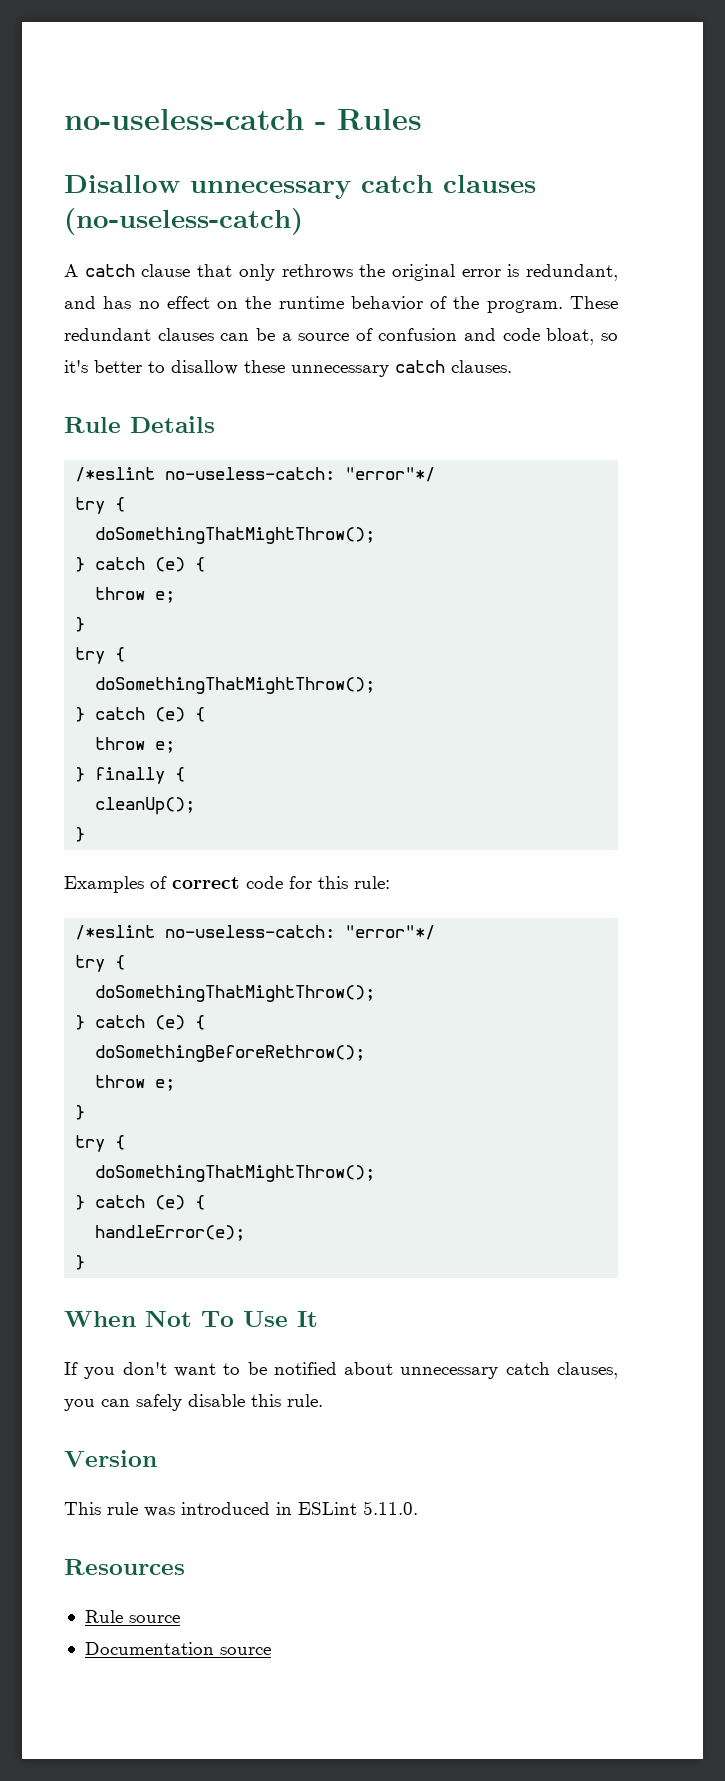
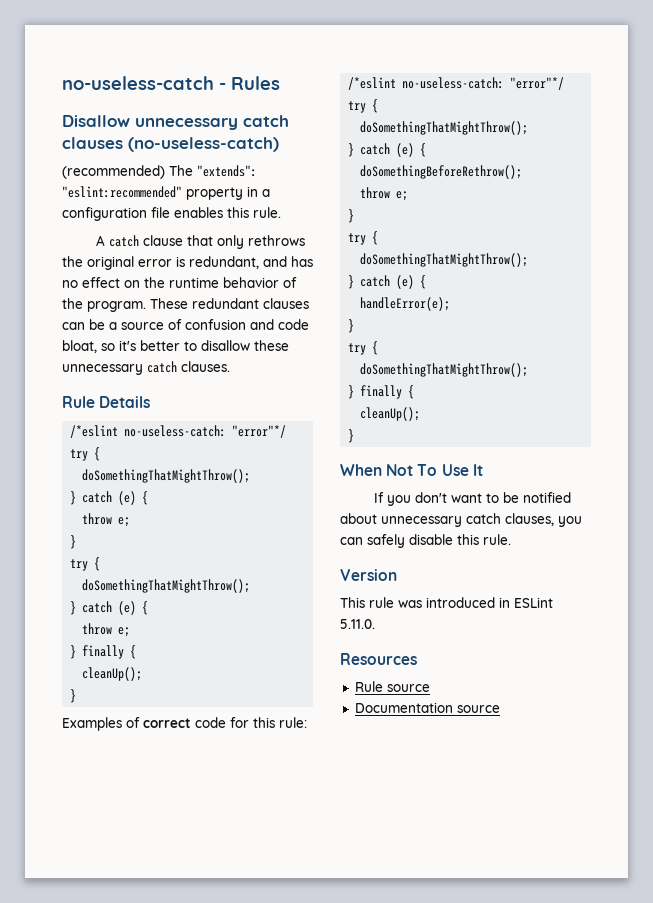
(303, 221) none -> [62,165,257,179] [62,186,270,200] [62,207,281,221] // (recommended) The "extends": "eslint:recommended" property in a configuration file enables this rule.
(86, 1262) none -> [348,341,379,355] [360,363,529,377] [348,385,415,399] [360,407,421,421] [348,429,355,443] // try { // doSomethingThatMightThrow(); // } finally { // cleanUp(); // }

